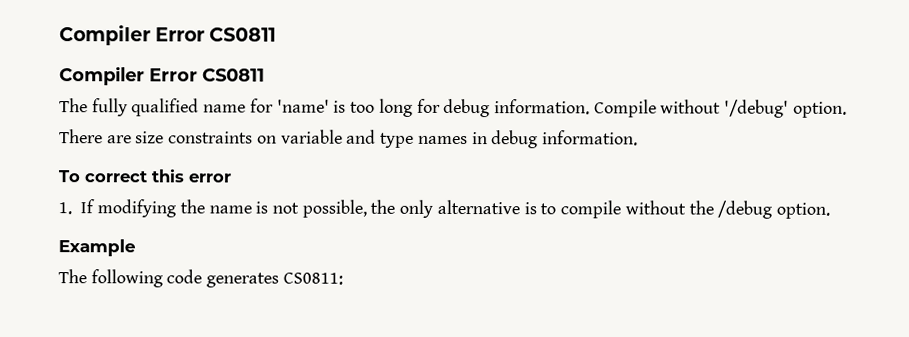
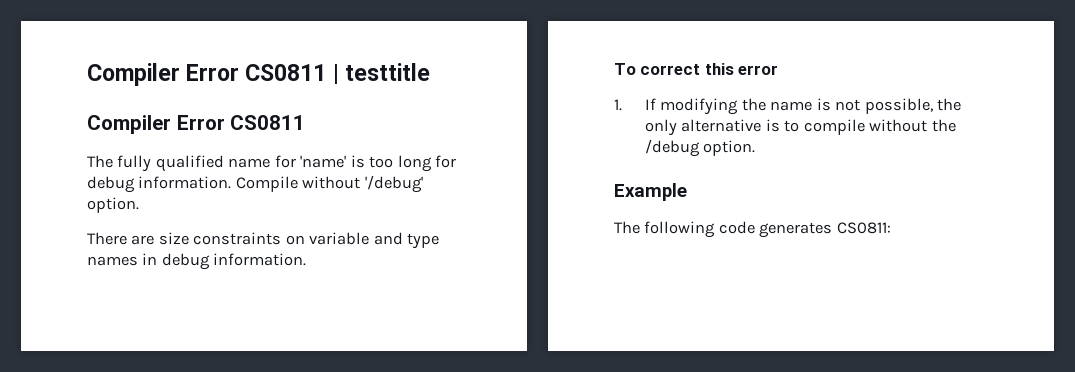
[59,25,277,46] Compiler Error CS0811 -> [87,63,430,86] Compiler Error CS0811 | testtitle

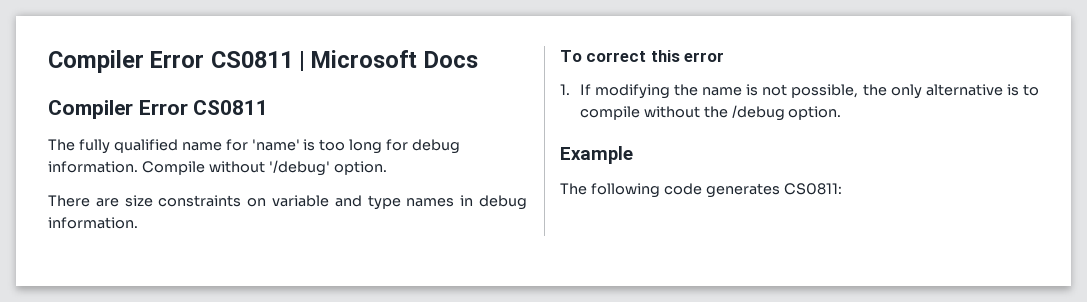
[344,63,430,81] testtitle -> [311,50,478,68] Microsoft Docs

